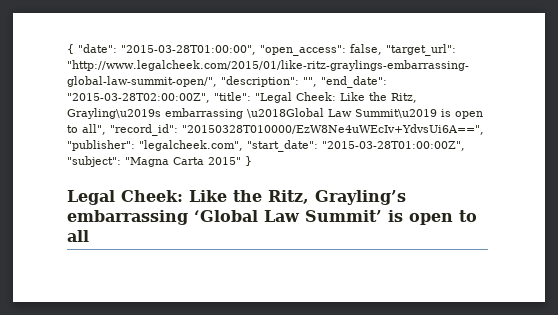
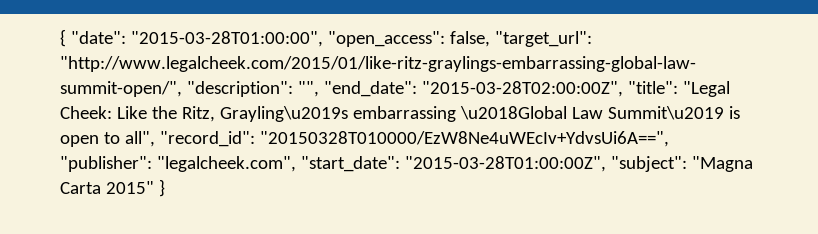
[67,190,406,205] [67,210,477,225] [67,230,89,242] // Legal Cheek: Like the Ritz, Grayling’s embarrassing ‘Global Law Summit’ is open to all -> (165, 188) none

